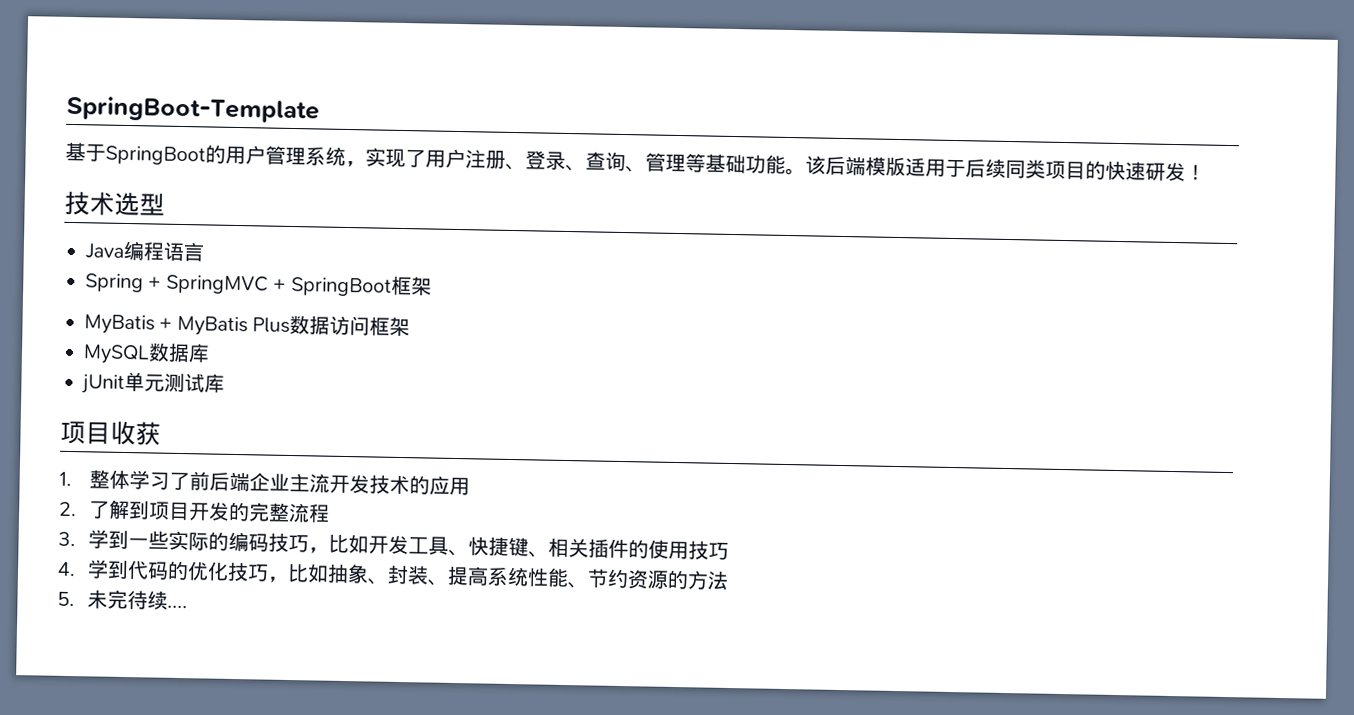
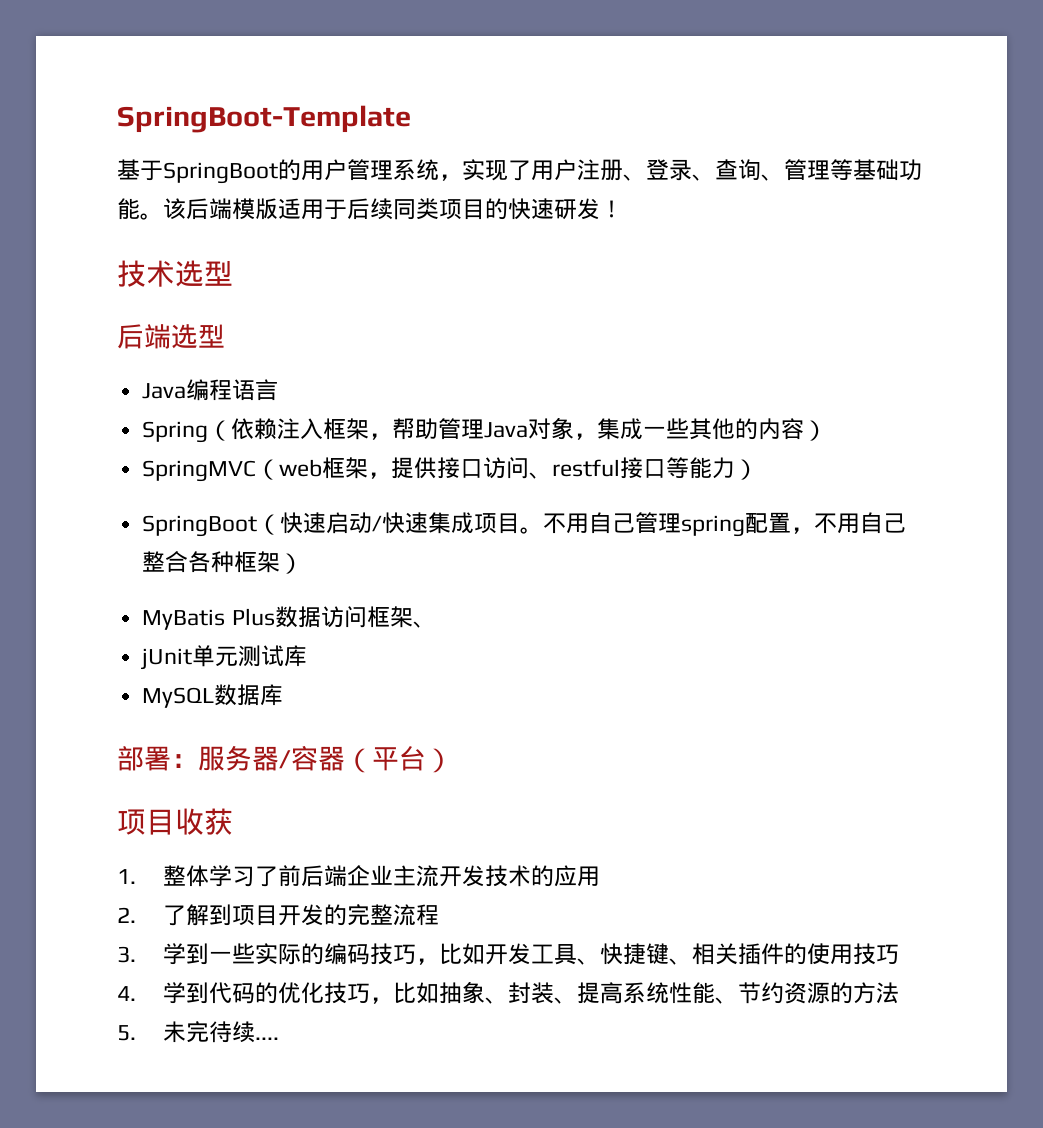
(165, 204) none -> [117,324,225,349] // 后端选型
[148,274,432,297] [84,314,173,335] + SpringMVC + SpringBoot框架 // MyBatis + -> [208,417,828,441] [142,457,759,482] [142,512,907,537] [142,551,304,574] （依赖注入框架，帮助管理Java对象，集成一些其他的内容） // SpringMVC（web框架，提供接口访问、restful接口等能力） // SpringBoot（快速启动/快速集成项目。不用自己管理spring配置，不用自己整合各种框架） //
[83,342,210,365] // MySQL数据库 -> [412,621,436,628] 、
(225, 383) none -> [142,684,284,708] [117,745,453,773] // MySQL数据库 // 部署：服务器/容器（平台）

